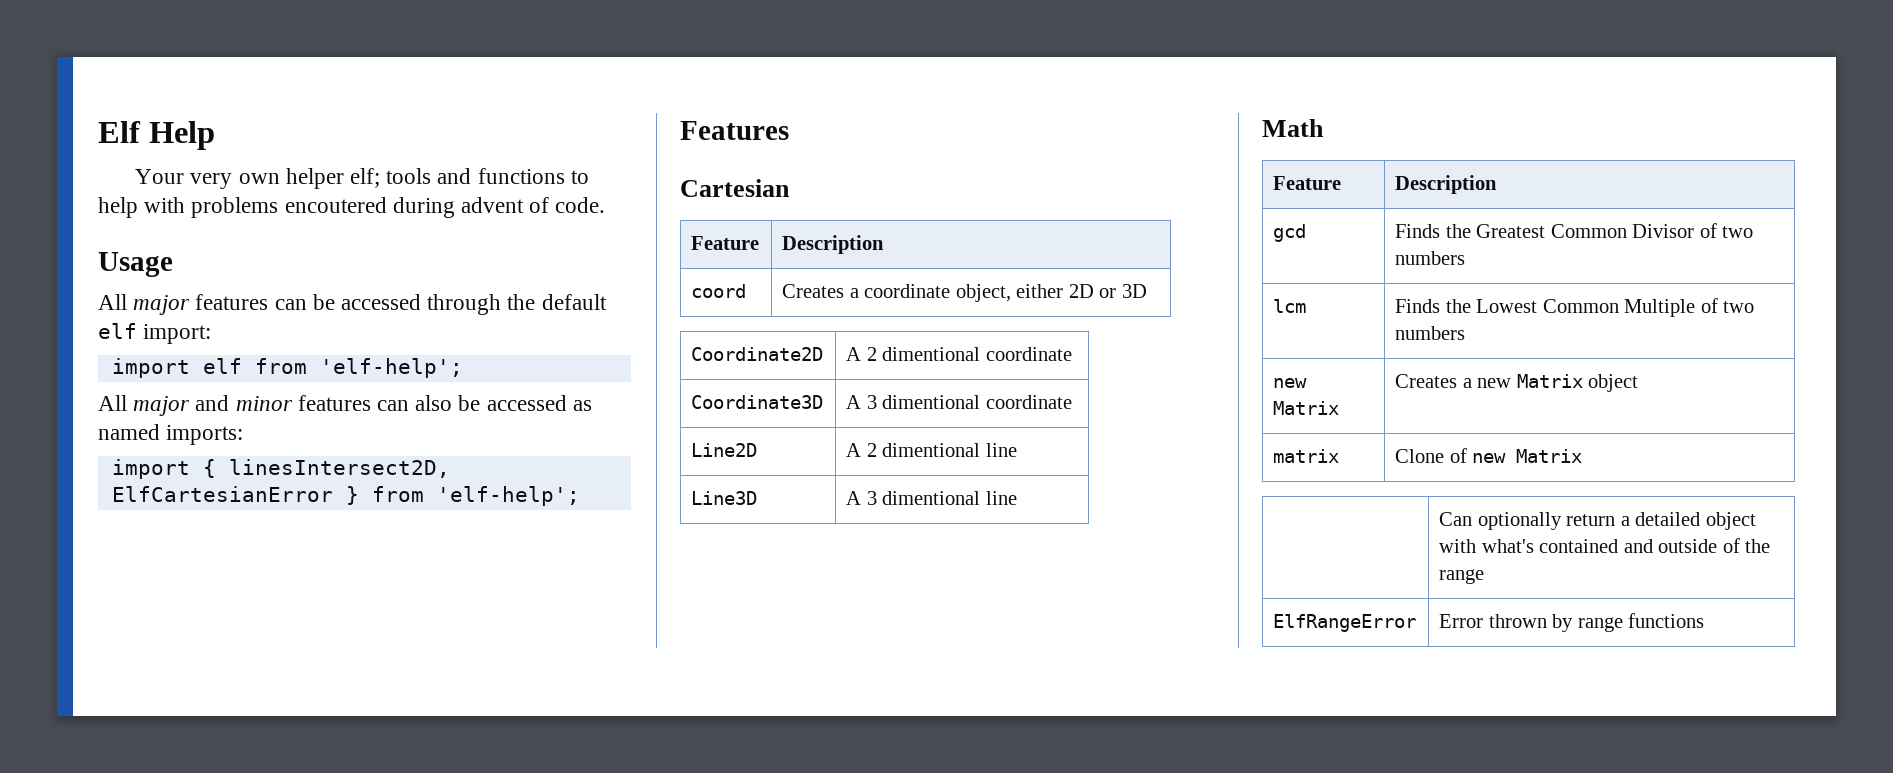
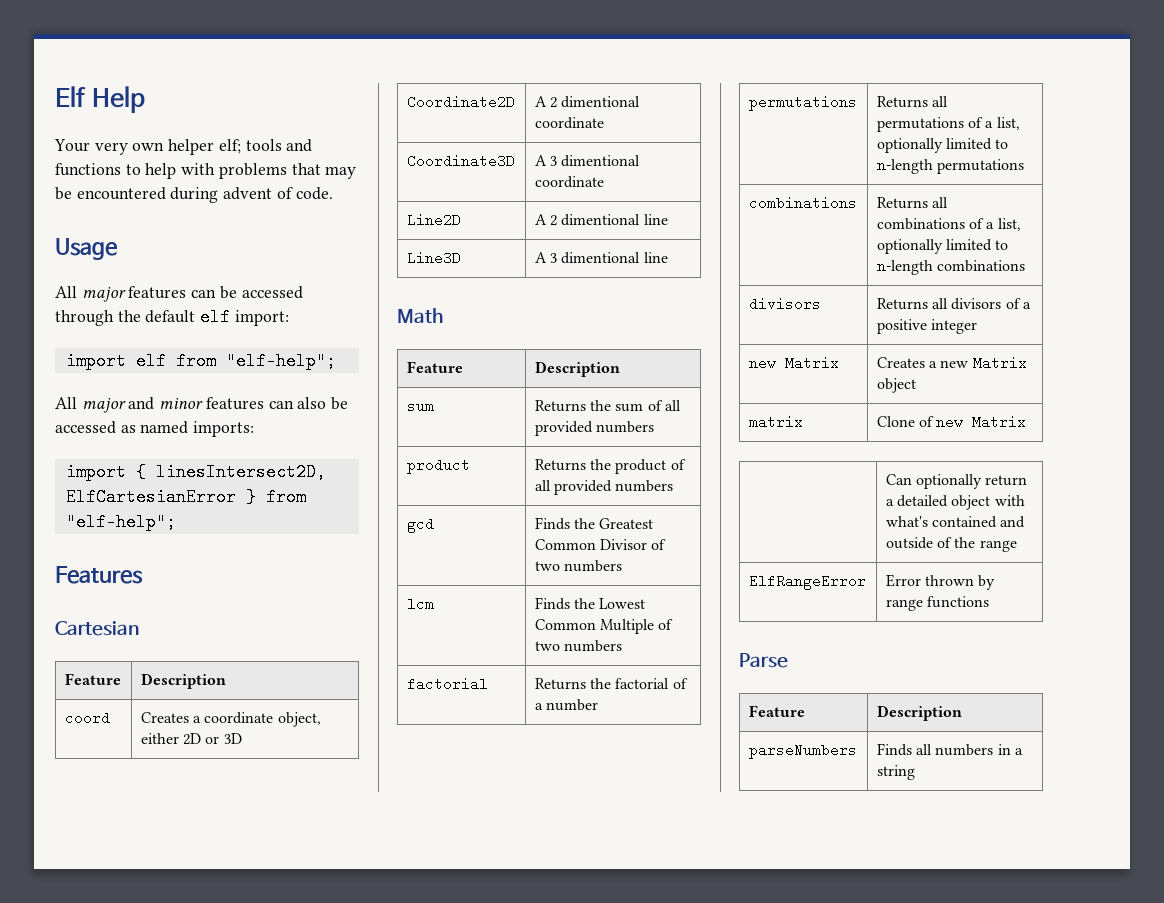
[284,197,387,213] encoutered -> [291,163,357,179] [55,187,166,200] that may be encountered
[319,358,463,378] 'elf-help'; -> [225,352,336,370] "elf-help";
[436,486,580,506] 'elf-help'; -> [65,513,176,531] "elf-help";
(1498, 184) none -> [406,404,434,411] [534,400,682,412] [534,421,655,436] [406,458,470,474] [534,459,686,474] [534,480,674,495] // sum | Returns the sum of all provided numbers // product | Returns the product of all provided numbers
(1466, 333) none -> [406,677,488,691] [534,678,688,690] [534,699,599,711] [748,95,857,111] [876,96,949,108] [876,117,1020,132] [876,138,1009,153] [876,159,1025,174] [748,196,857,210] [876,197,949,209] [876,218,1021,231] [876,239,1009,254] [876,260,1026,275] [748,297,821,311] [876,298,1032,310] [876,319,978,334] // factorial | Returns the factorial of a number // permutations | Returns all permutations of a list, optionally limited to n-length permutations // combinations | Returns all combinations of a list, optionally limited to n-length combinations // divisors | Returns all divisors of a positive integer
(1705, 620) none -> [739,653,788,668] [748,705,805,717] [876,705,962,721] [748,743,857,759] [876,743,1024,756] [876,765,915,780] // Parse // Feature | Description // parseNumbers | Finds all numbers in a string

